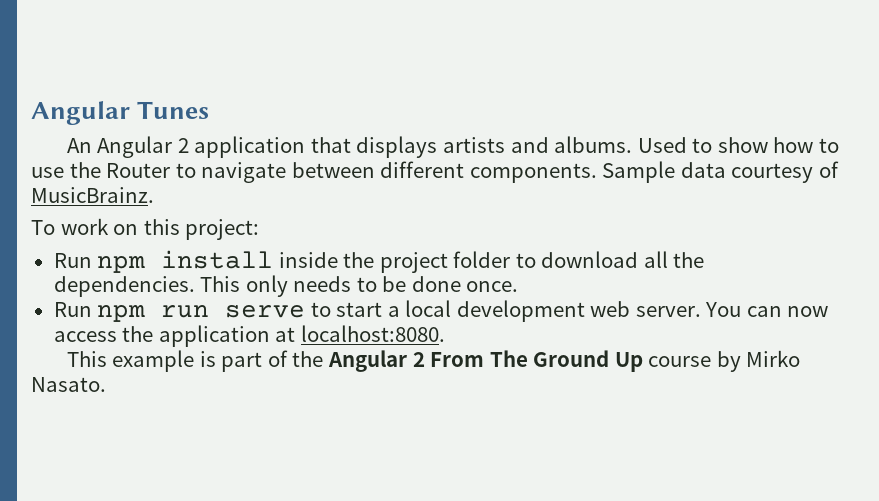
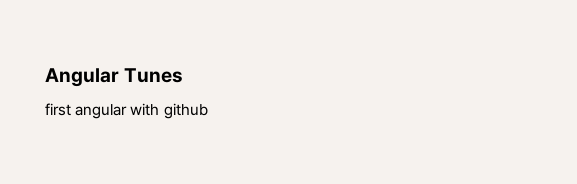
[66,136,839,158] [31,161,839,183] [31,187,154,203] [31,218,260,240] [53,250,705,273] [53,275,519,297] [53,300,829,322] [53,325,445,347] [66,350,801,372] [31,377,106,392] An Angular 2 application that displays artists and albums. Used to show how to use the Router to navigate between different components. Sample data courtesy of MusicBrainz. // To work on this project: // Run npm install inside the project folder to download all the dependencies. This only needs to be done once. // Run npm run serve to start a local development web server. You can now access the application at localhost:8080. // This example is part of the Angular 2 From The Ground Up course by Mirko Nasato. -> [45,103,208,119] first angular with github

